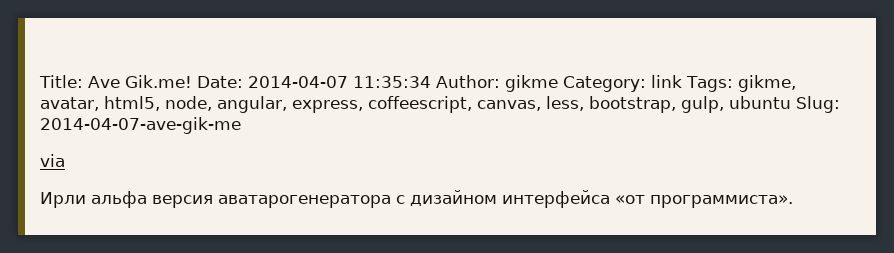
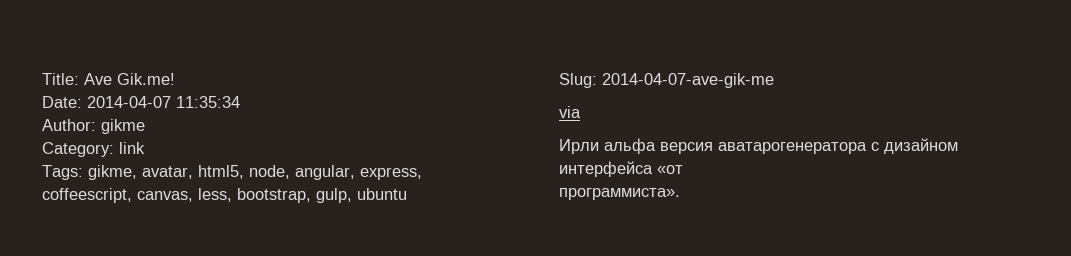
(192, 81) none -> (175, 79) //
(431, 82) none -> (240, 102) //
(558, 83) none -> (145, 126) //
(682, 81) none -> (145, 148) //
(791, 102) none -> (407, 194) //
(645, 199) none -> (683, 169) //

